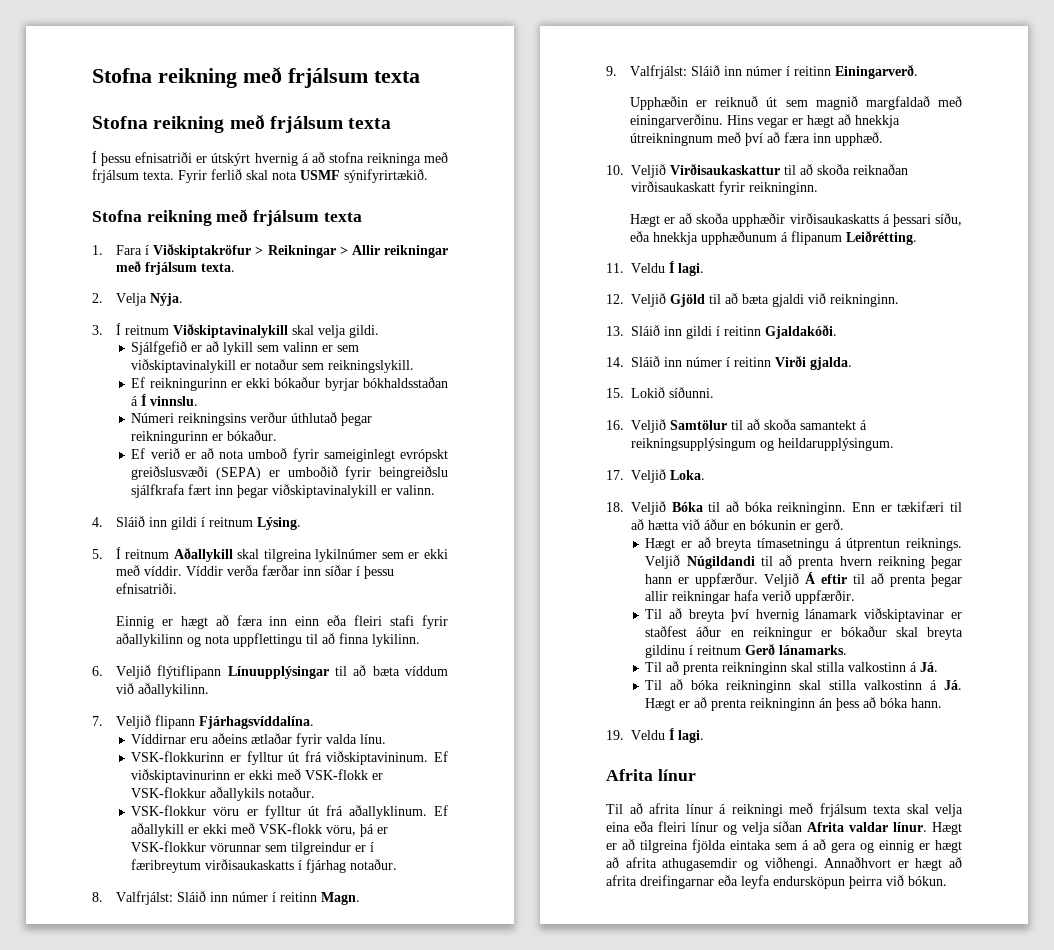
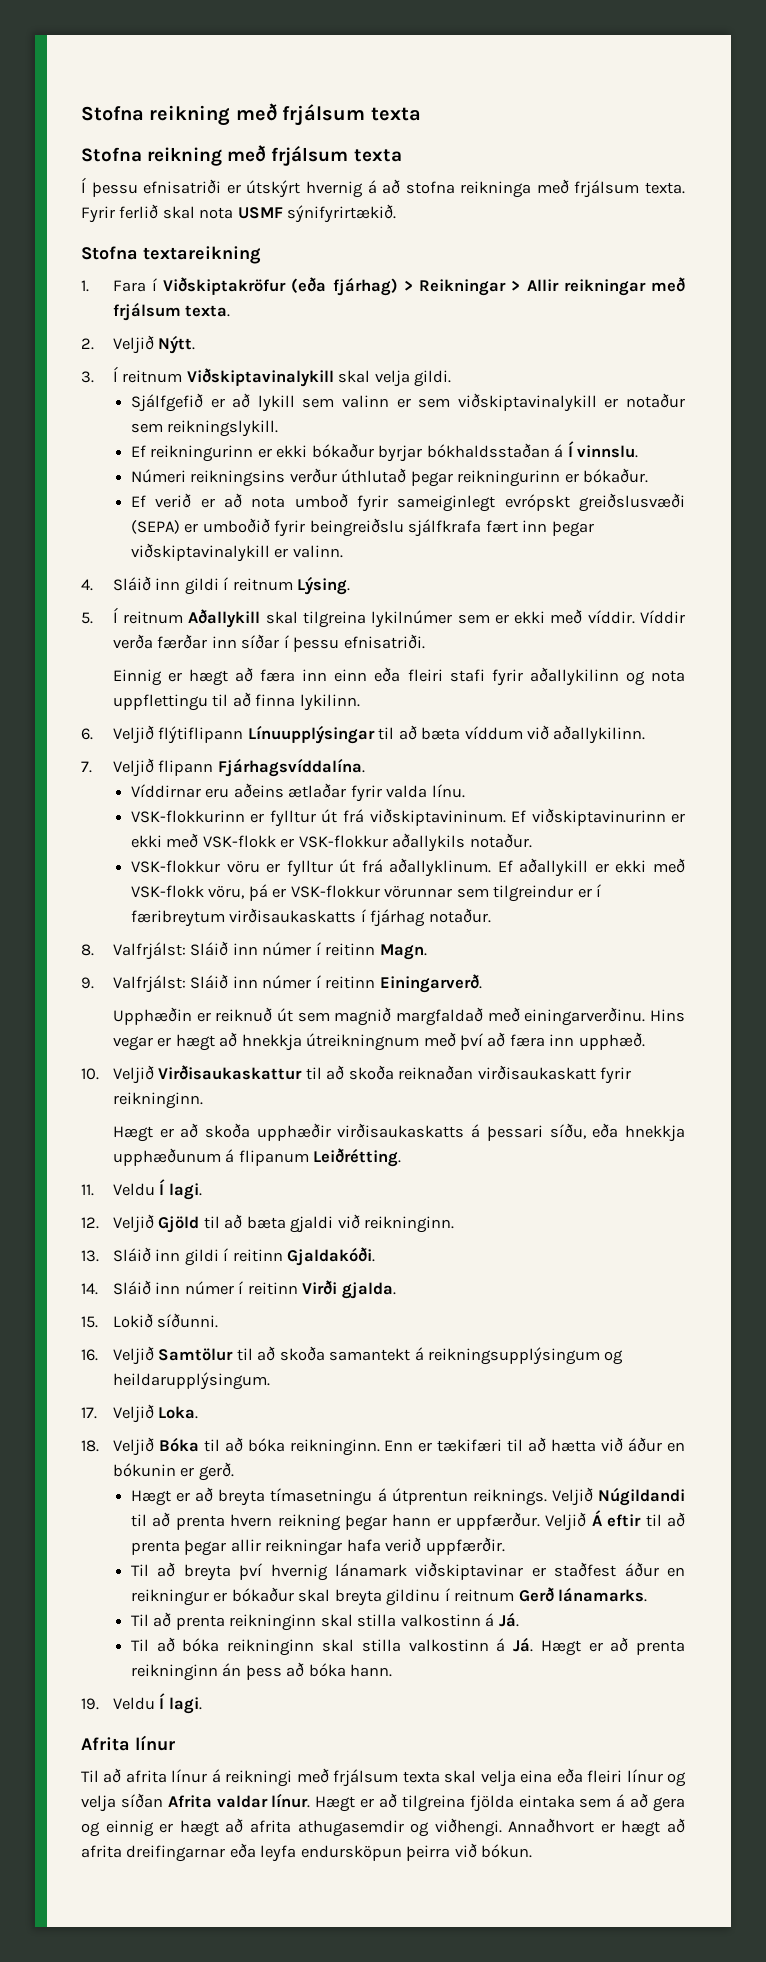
[146,209,362,226] reikning með frjálsum texta -> [143,246,261,264] textareikning
(252, 250) none -> [291,277,398,296] (eða fjárhag)
[115,293,183,306] Velja Nýja. -> [112,335,196,354] Veljið Nýtt.

